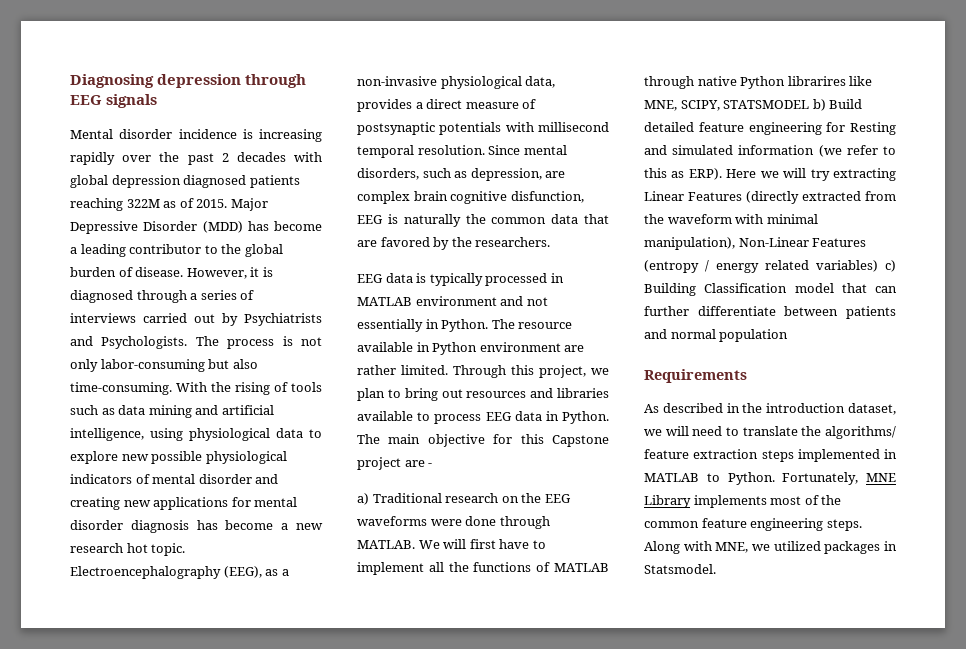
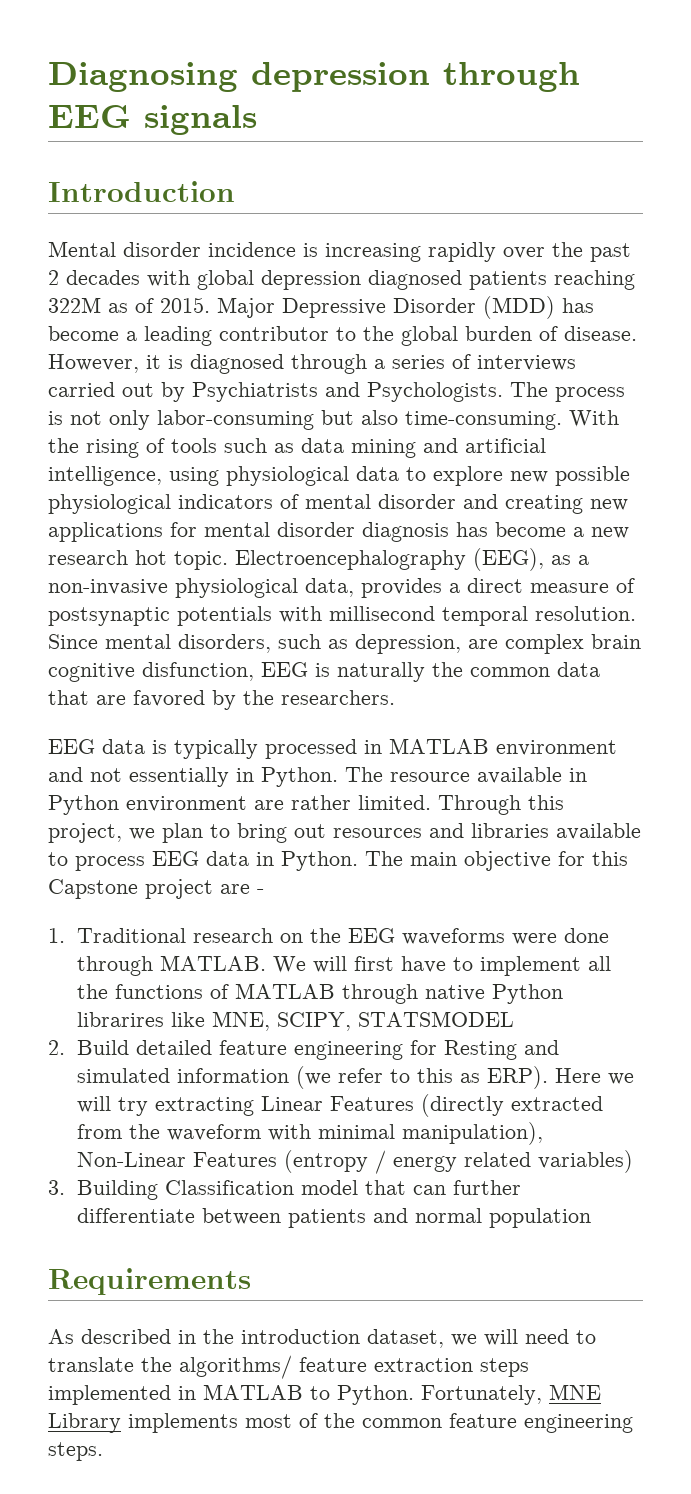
(158, 101) none -> [48,181,235,202] // Introduction
[357,493,369,505] a) -> [48,928,65,943] 1.
[812,99,826,111] b) -> [48,1040,65,1055] // 2.
[885,260,896,272] c) -> [48,1180,65,1195] // 3.
[644,541,897,554] [644,564,716,574] Along with MNE, we utilized packages in Statsmodel. -> (103, 1451) none

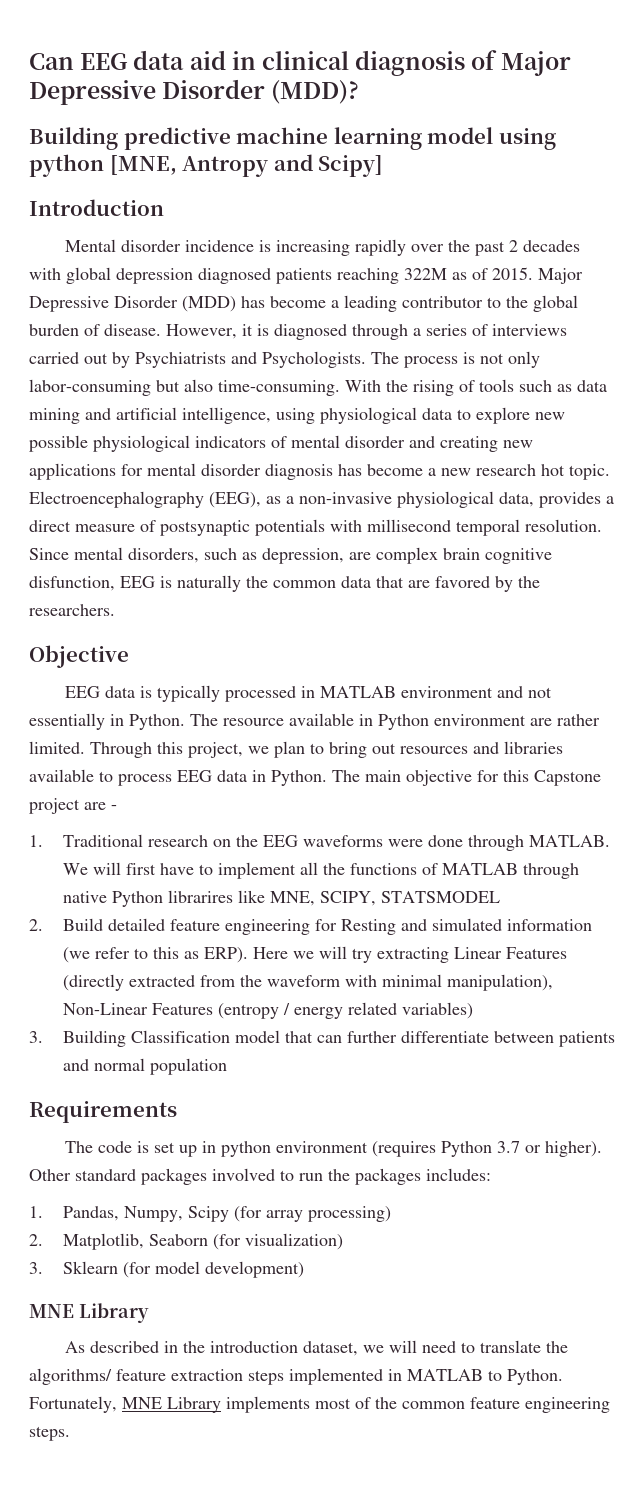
[48,62,580,92] [48,105,257,135] Diagnosing depression through EEG signals -> [29,50,571,76] [29,79,360,105] [29,127,556,150] [29,154,384,177] Can EEG data aid in clinical diagnosis of Major Depressive Disorder (MDD)? // Building predictive machine learning model using python [MNE, Antropy and Scipy]
(395, 697) none -> [29,645,129,668] // Objective
(251, 1281) none -> [65,1141,603,1157] [29,1168,491,1185] [29,1206,391,1222] [29,1233,343,1250] [29,1261,304,1278] [29,1303,149,1323] // The code is set up in python environment (requires Python 3.7 or higher). Other standard packages involved to run the packages includes: // 1. Pandas, Numpy, Scipy (for array processing) // 2. Matplotlib, Seaborn (for visualization) // 3. Sklearn (for model development) // MNE Library

